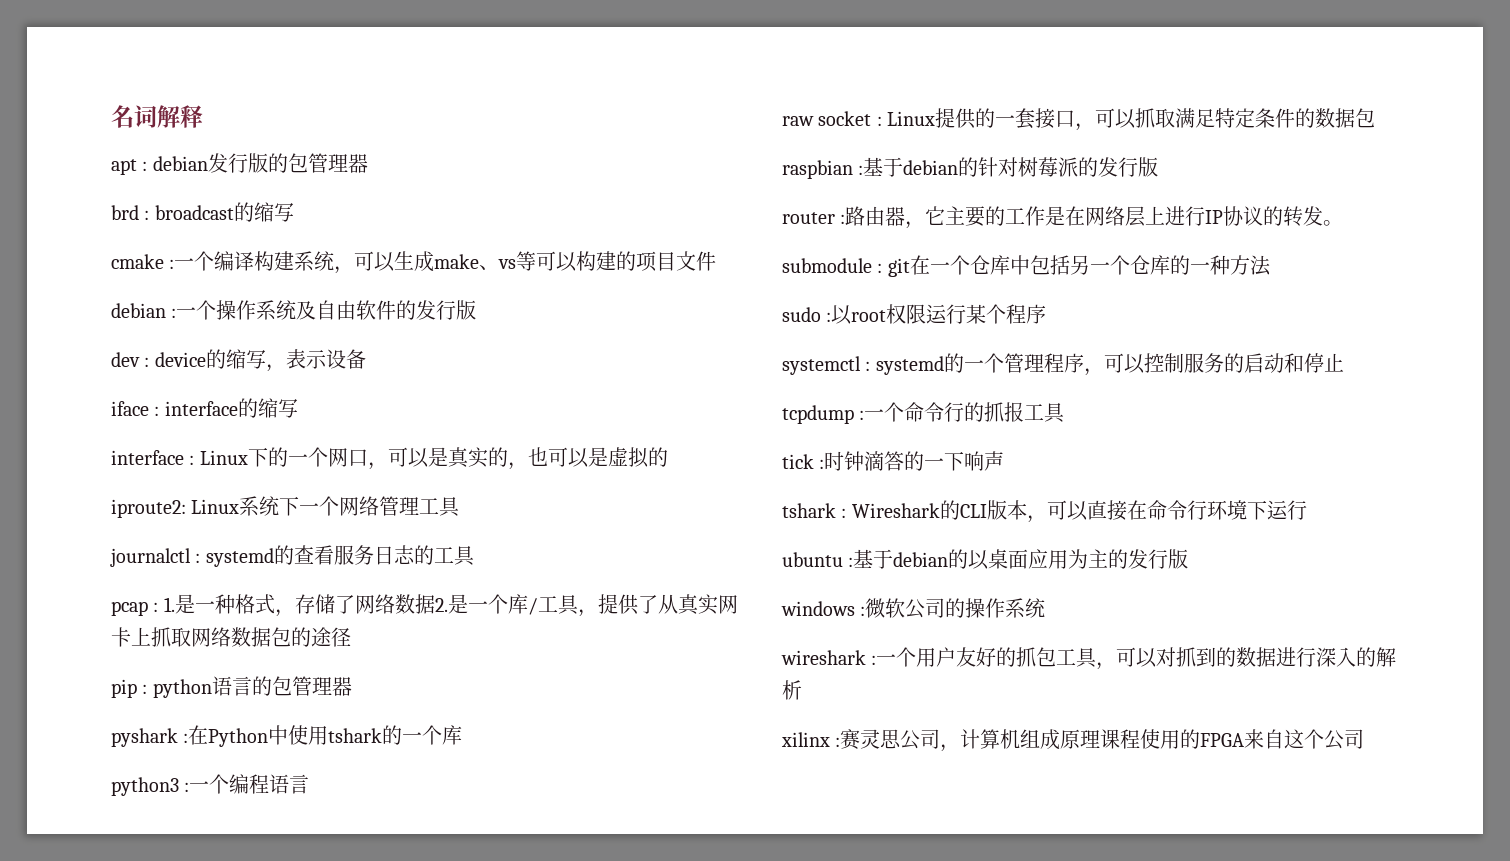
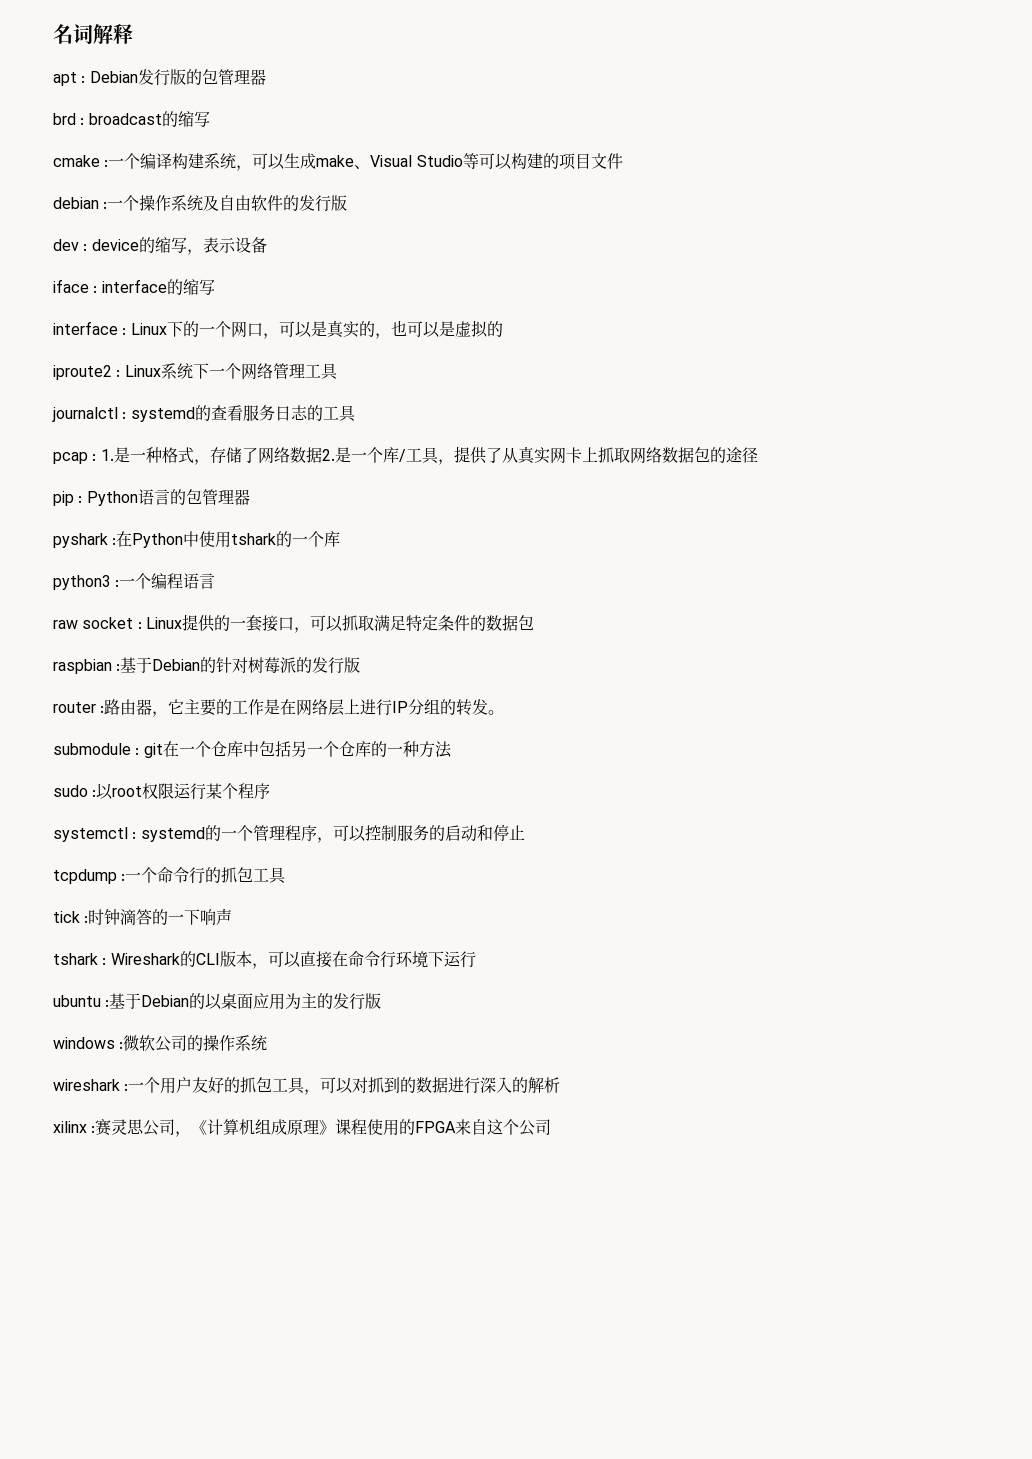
[152,156,208,171] debian -> [89,71,138,83] Debian
[498,259,517,269] vs -> [370,155,463,167] Visual Studio
[111,499,186,518] iproute2: -> [53,365,121,380] iproute2 :
[152,679,212,698] python -> [86,491,138,506] Python
[903,160,959,175] debian -> [152,659,201,671] Debian
[1223,206,1264,226] 协议 -> [408,699,441,715] 分组
[1004,402,1025,422] 报 -> [237,867,254,882] 包
[893,552,949,567] debian -> [141,995,190,1007] Debian
(961, 748) none -> [191,1120,208,1135] 《
(1101, 739) none -> [319,1120,336,1135] 》

